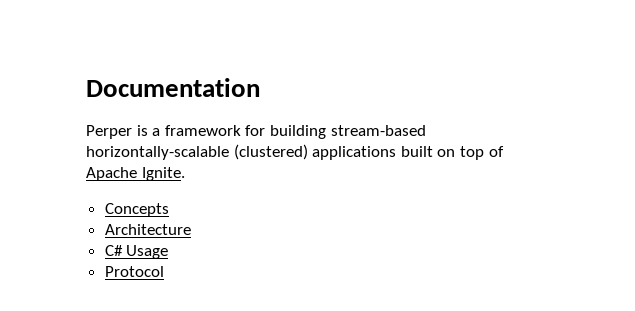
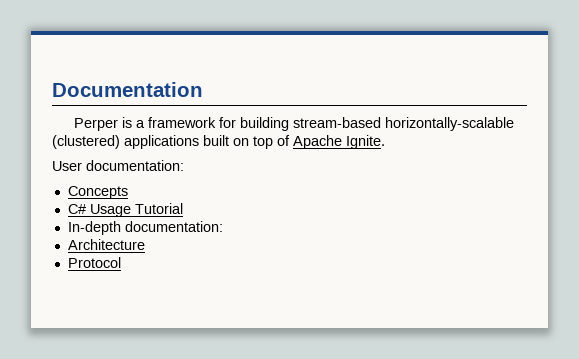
(185, 174) none -> [52,160,184,171] // User documentation:
(169, 210) none -> [67,203,183,217] [67,221,223,235] // C# Usage Tutorial // In-depth documentation:
[104,245,169,259] // C# Usage -> (145, 244) none

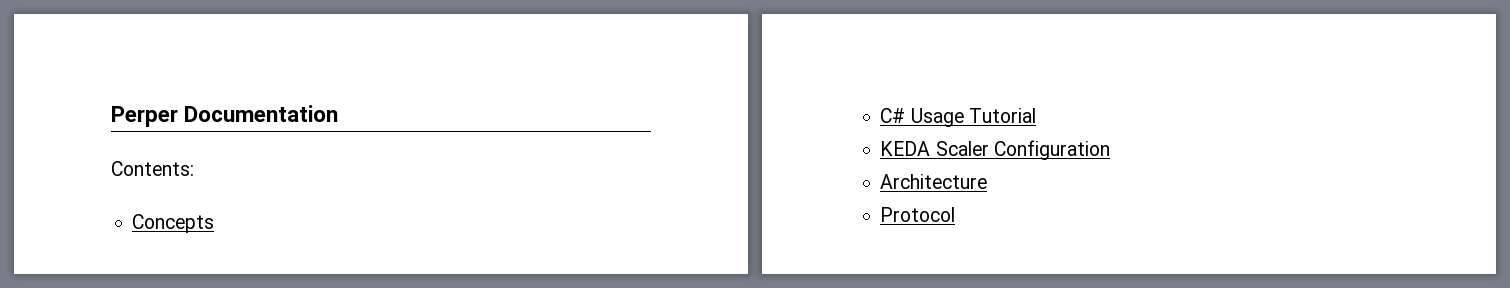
(52, 89) none -> [111,106,178,127] Perper
[73,117,514,131] [52,135,385,149] [52,160,184,171] Perper is a framework for building stream-based horizontally-scalable (clustered) applications built on top of Apache Ignite. // User documentation: -> [111,161,194,176] Contents:
[67,221,223,235] In-depth documentation: -> [880,140,1110,160] KEDA Scaler Configuration

